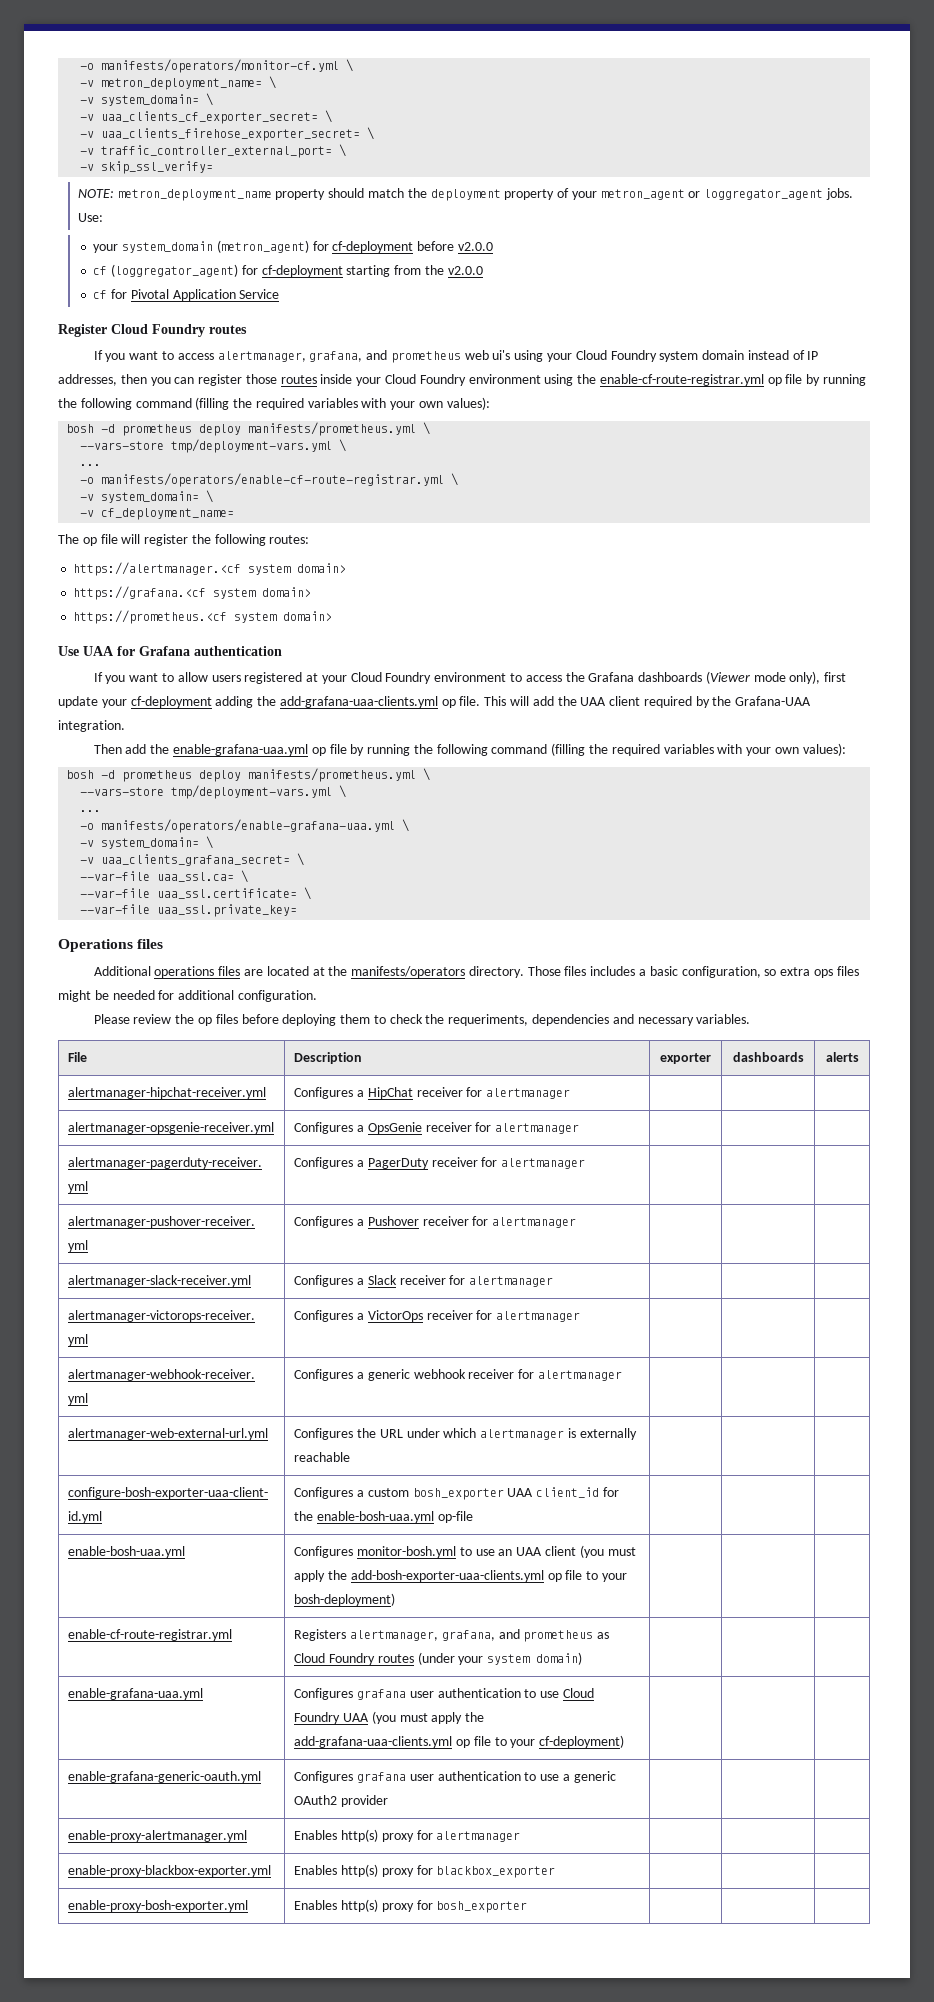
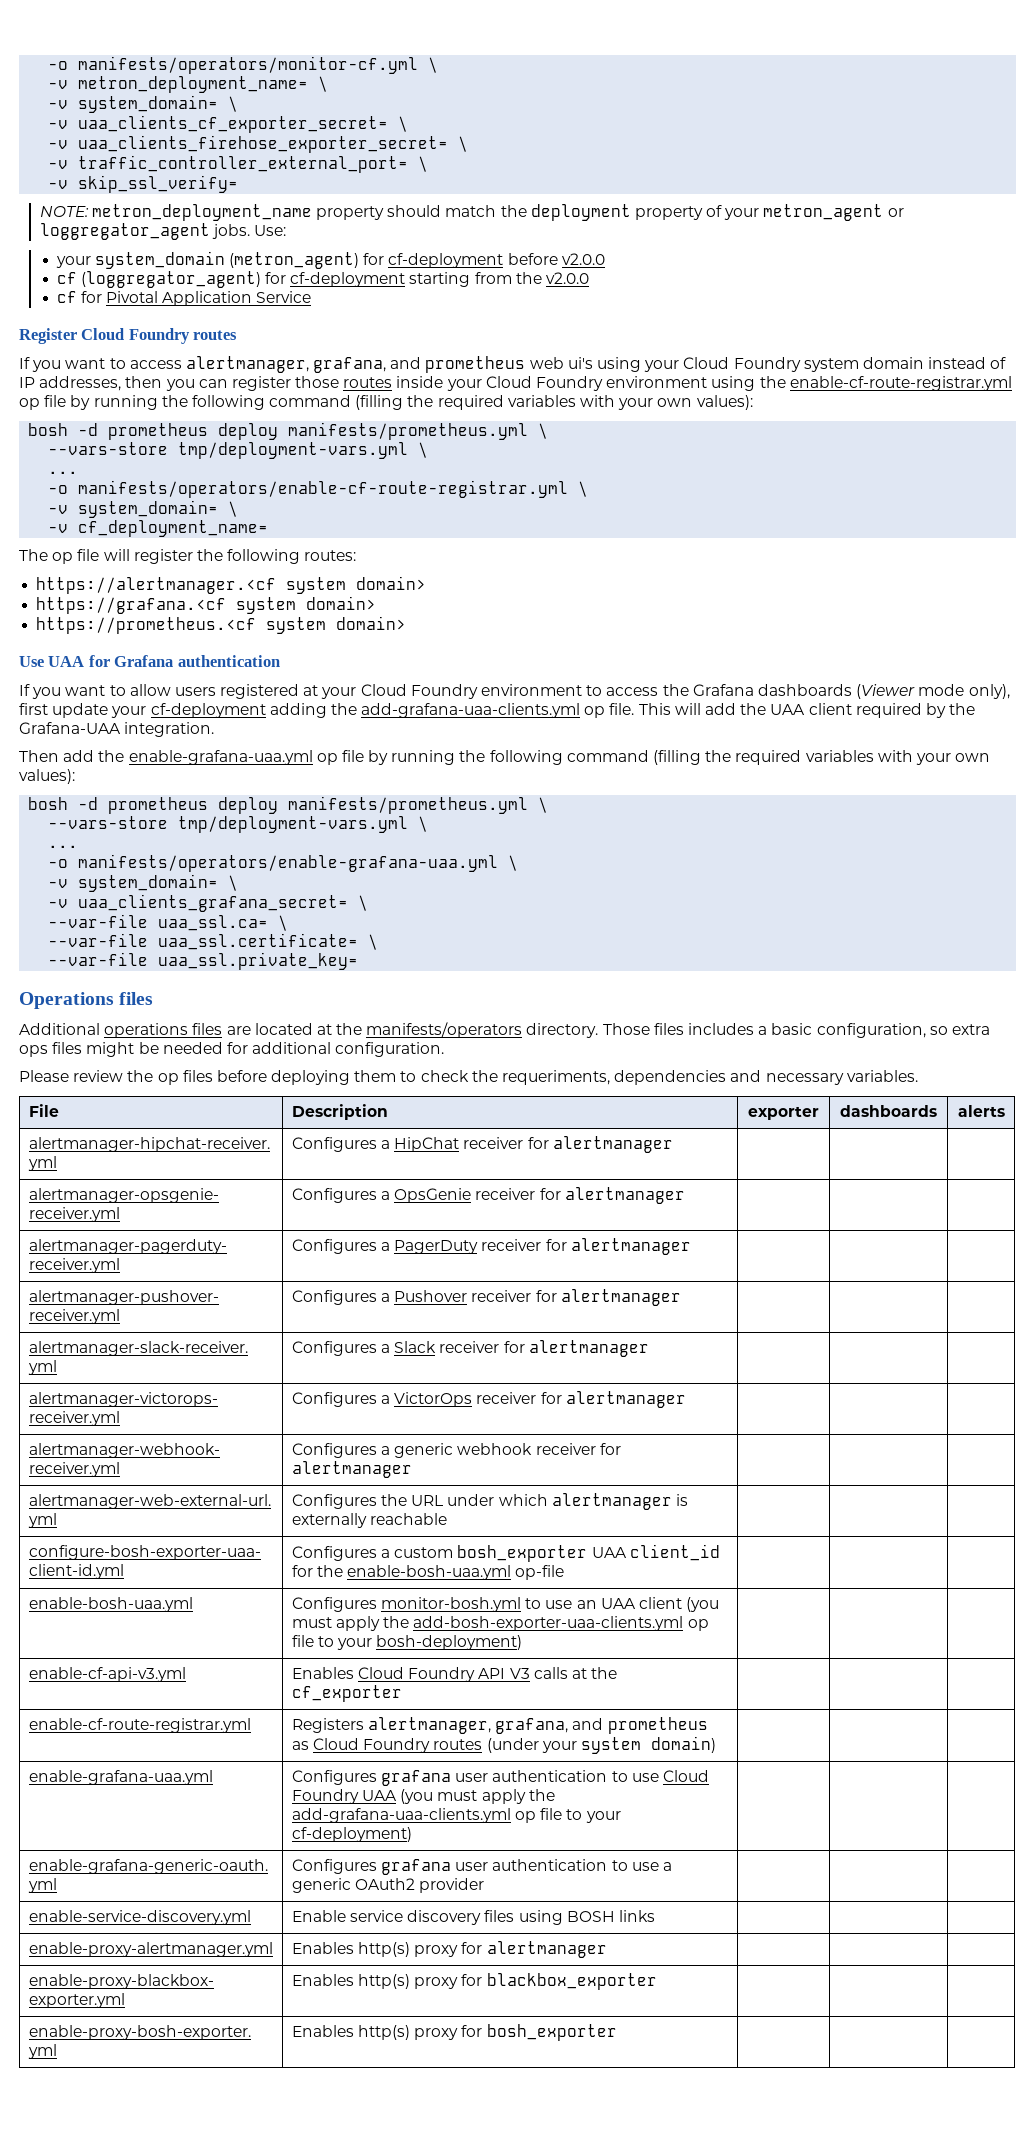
(396, 1599) none -> [28,1667,186,1682] [291,1667,618,1682] [291,1685,402,1702] // enable-cf-api-v3.yml | Enables Cloud Foundry API V3 calls at the cf_exporter | | |
(389, 1801) none -> [28,1910,251,1925] [291,1910,655,1925] // enable-service-discovery.yml | Enable service discovery files using BOSH links | | |

